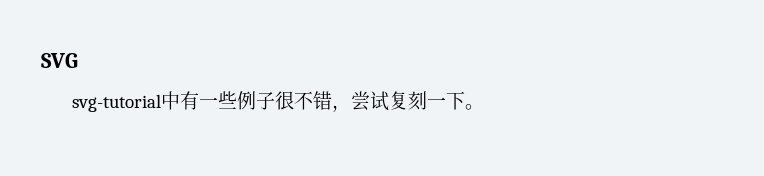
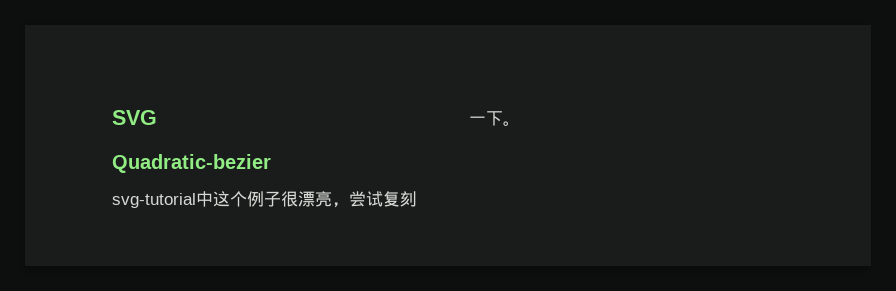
(78, 60) none -> [112,154,271,173] // Quadratic-bezier
[180,91,333,110] 有一些例子很不错 -> [213,191,332,207] 这个例子很漂亮

